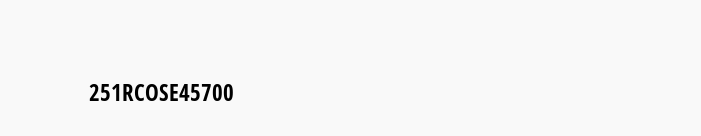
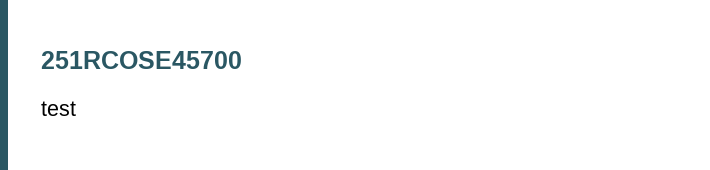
(234, 92) none -> [41,101,76,116] // test

